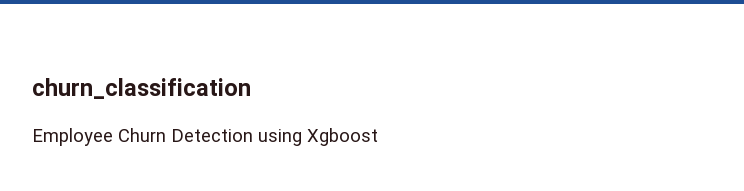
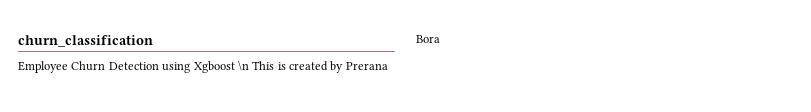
(378, 137) none -> [237,60,388,73] [416,35,440,43] \n This is created by Prerana Bora

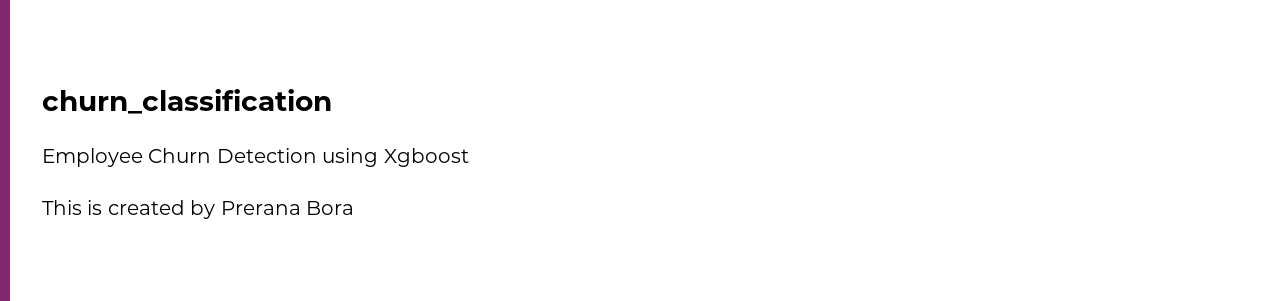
[237,60,249,71] \n -> (469, 157) //

